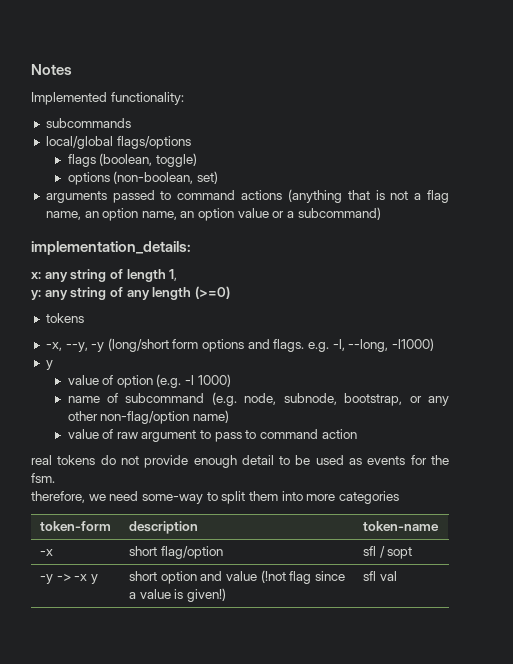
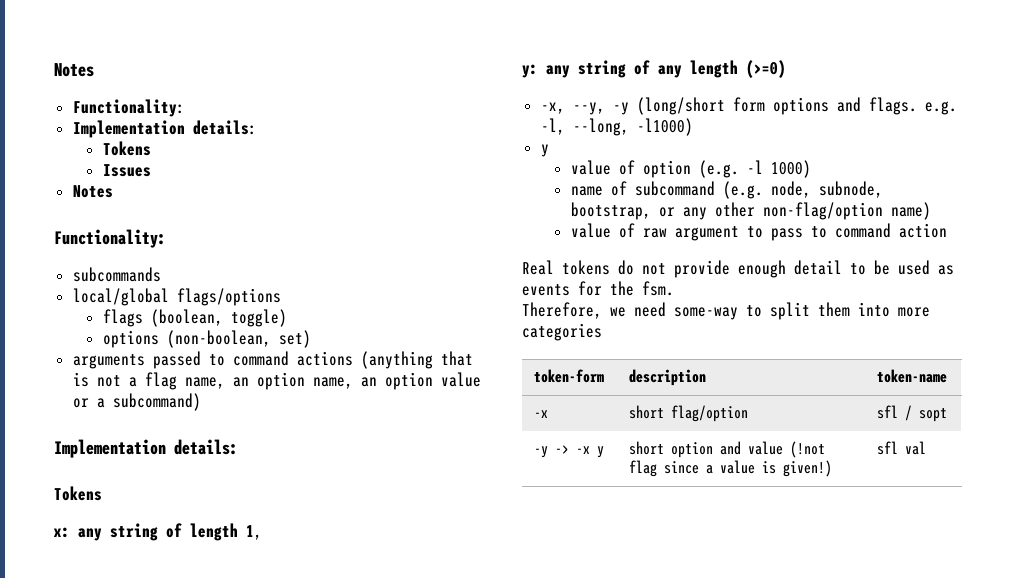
[31,64,72,75] [31,92,184,105] Notes // Implemented functionality: -> [54,63,94,77] [72,99,185,117] [72,120,257,138] [102,141,151,156] [102,164,151,177] [72,185,113,198] [54,229,166,248] Notes // Functionality: // Implementation details: // Tokens // Issues // Notes // Functionality:
[31,241,191,255] implementation_details: -> [54,439,238,458] [54,486,102,501] Implementation details: // Tokens
[45,313,84,323] // tokens -> (786, 69) none
[31,455,52,465] real -> [522,260,554,275] Real
[31,491,85,503] therefore, -> [522,302,602,319] Therefore,

